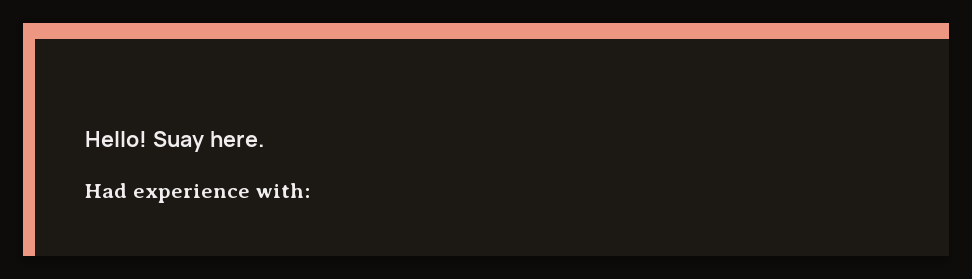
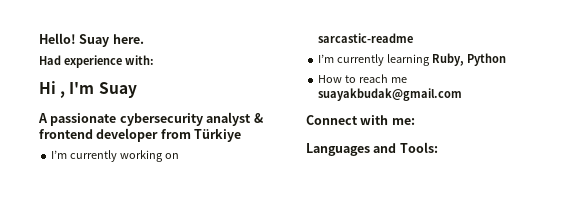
(310, 190) none -> [39,81,137,98] [38,112,263,126] [39,128,242,142] [51,150,180,162] [318,33,414,43] [318,53,506,66] [318,74,408,83] [318,88,463,101] [306,115,415,125] [306,142,438,156] // Hi , I'm Suay // A passionate cybersecurity analyst & frontend developer from Türkiye // I’m currently working on sarcastic-readme // I’m currently learning Ruby, Python // How to reach me suayakbudak@gmail.com // Connect with me: // Languages and Tools:

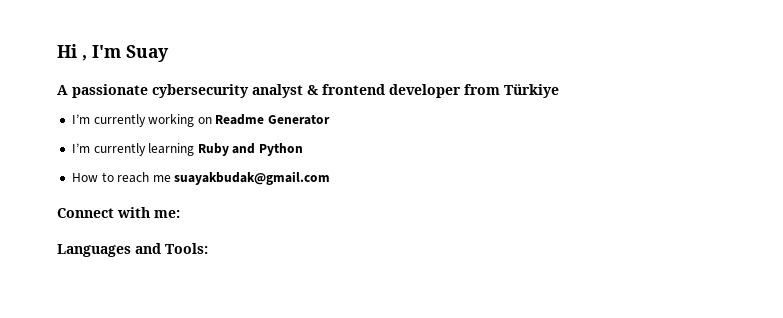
[39,33,144,47] [39,55,154,68] Hello! Suay here. // Had experience with: // -> (57, 51) none
[318,33,414,43] sarcastic-readme -> [215,114,331,125] Readme Generator
[432,53,465,66] Ruby, -> [197,143,256,156] Ruby and

